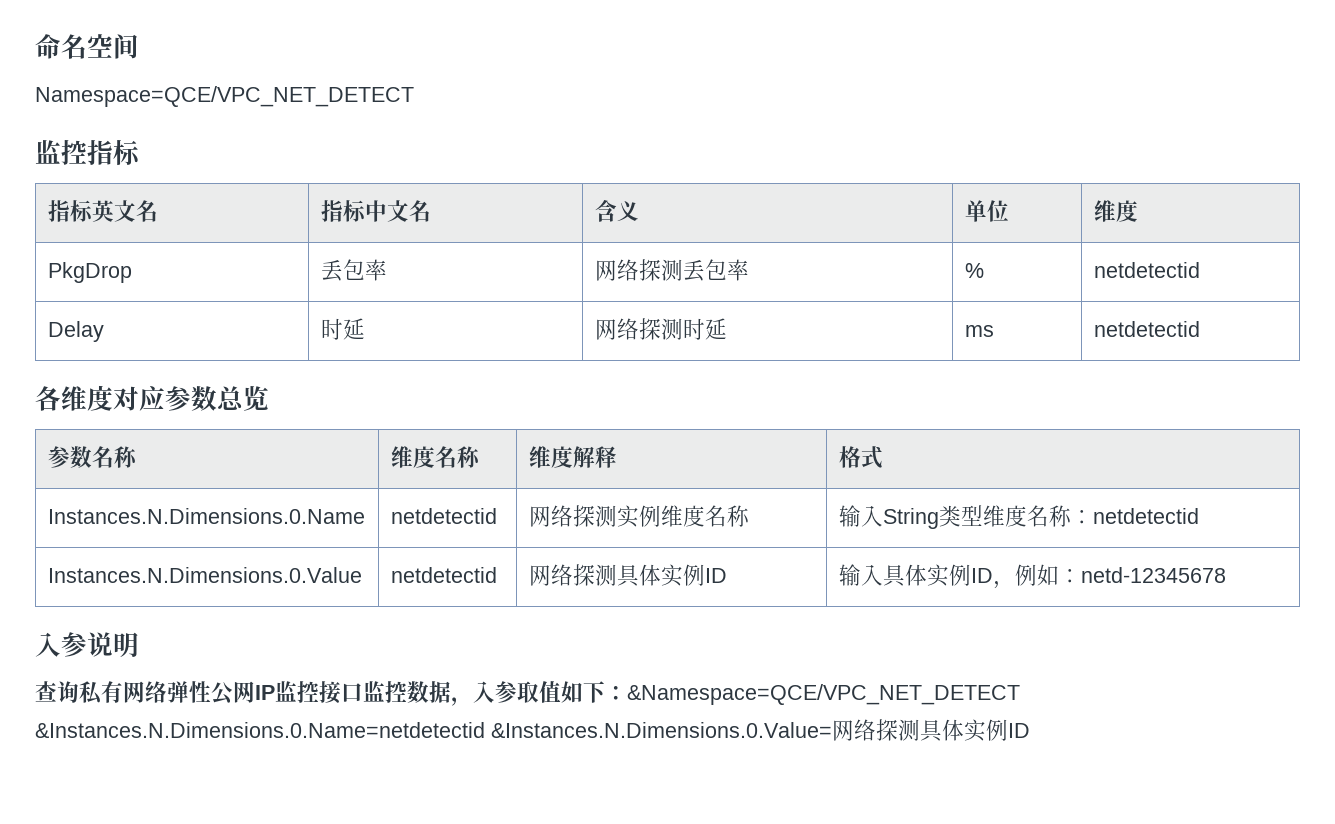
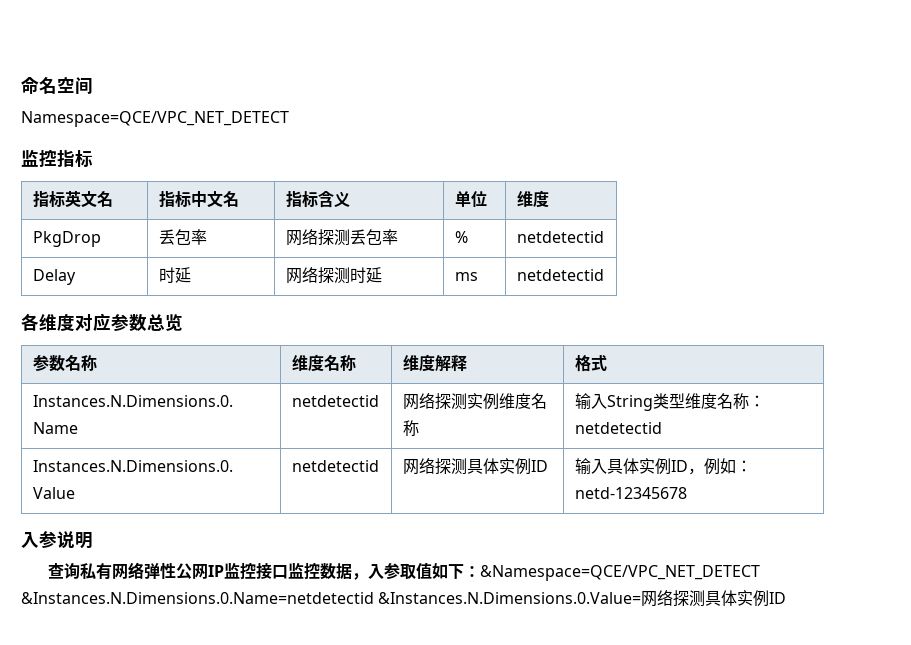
(432, 211) none -> [285,191,318,207] 指标

